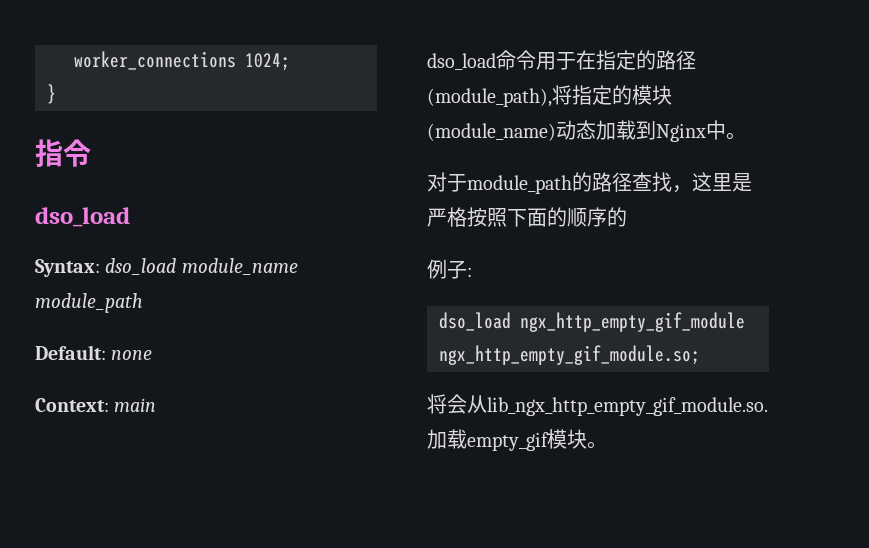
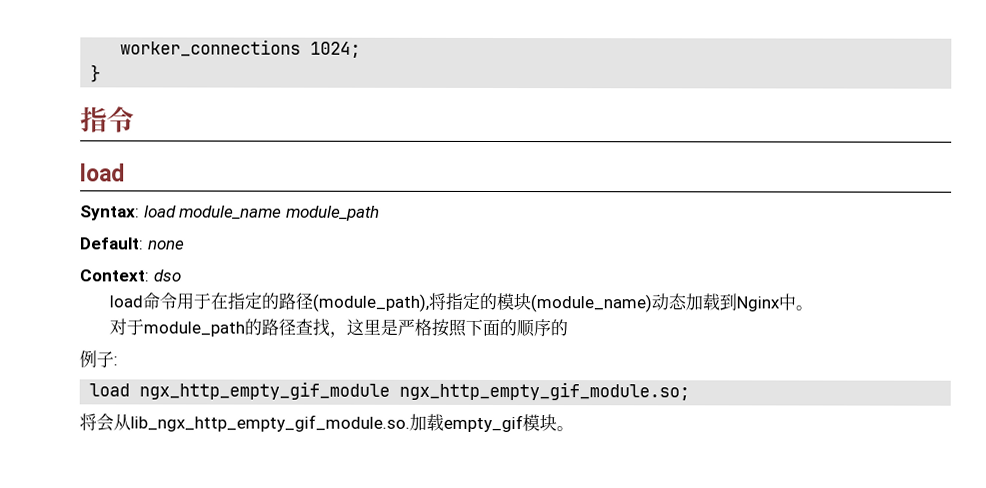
[35,207,130,227] dso_load -> [80,163,125,182] load
[105,258,177,275] dso_load -> [143,205,177,218] load
[114,398,157,412] [427,53,496,70] main // dso_load -> [152,269,181,282] [108,295,143,308] dso // load
[439,312,511,331] dso_load -> [89,383,131,397] load

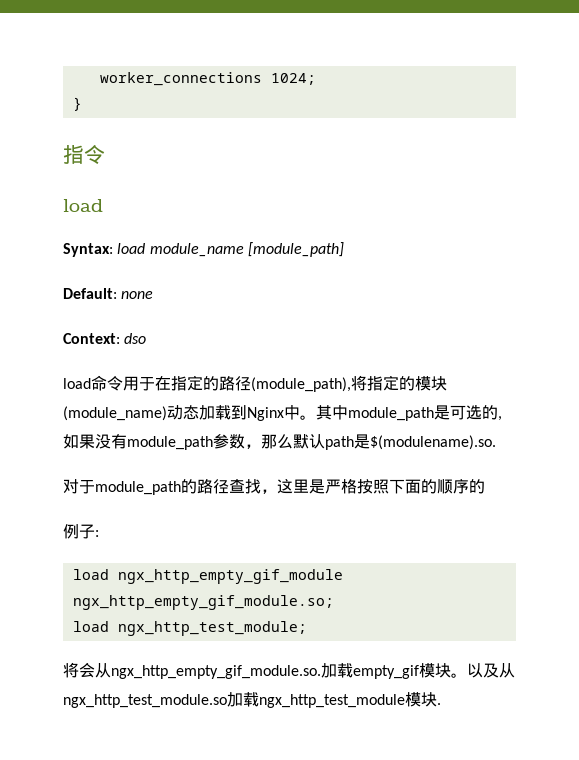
[285,205,380,221] module_path -> [247,242,344,257] [module_path]
(813, 308) none -> [316,405,502,421] [63,434,496,450] 其中module_path是可选的,如果没有module_path参数，那么默认path是$(modulename).so.
(691, 391) none -> [72,621,307,636] // load ngx_http_test_module;
[130,414,410,432] lib_ngx_http_empty_gif_module.so. -> [111,665,321,679] ngx_http_empty_gif_module.so.
(574, 429) none -> [467,663,515,678] [63,692,441,708] 以及从ngx_http_test_module.so加载ngx_http_test_module模块.

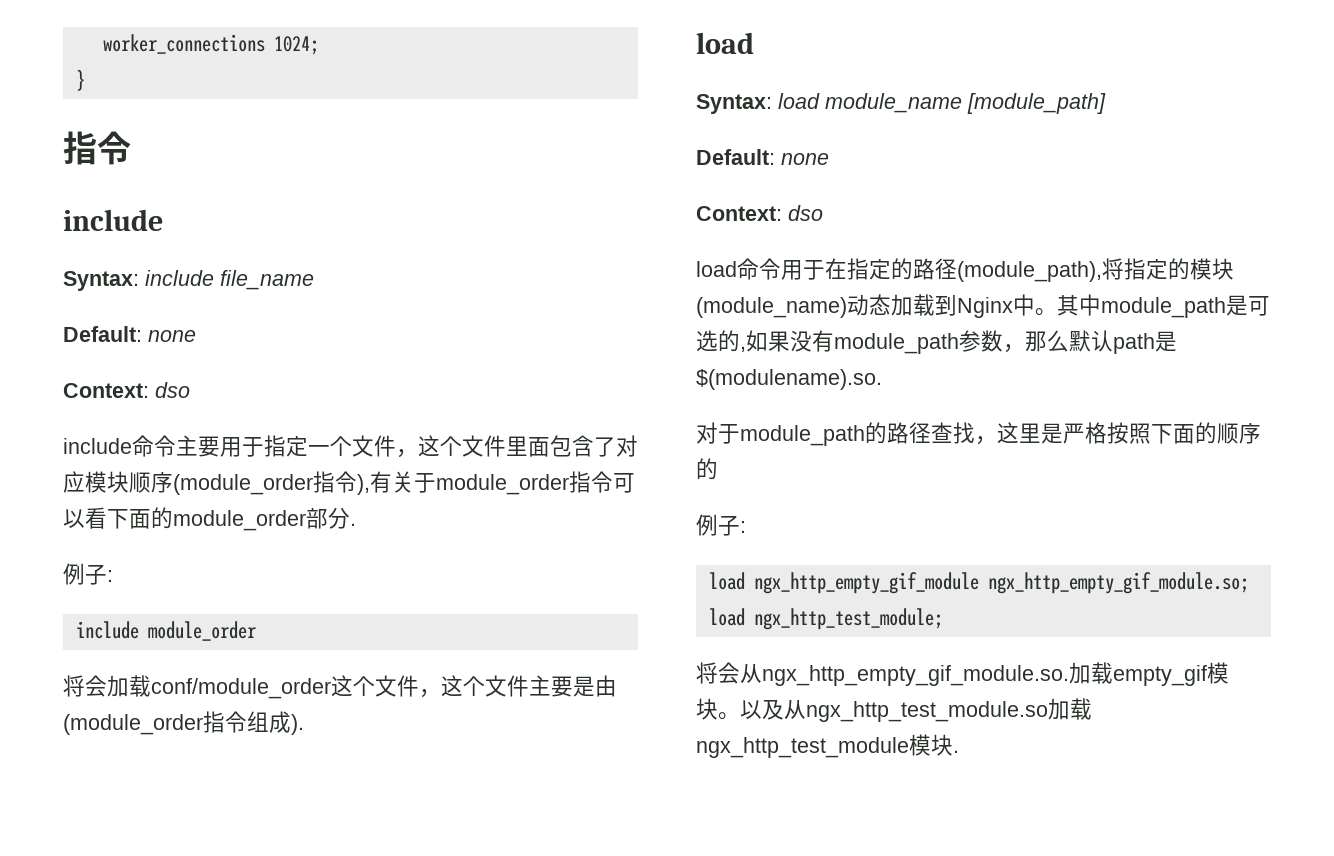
(105, 154) none -> [63,209,163,231] [63,270,314,291] [63,326,196,342] [63,382,190,398] [63,435,638,458] [63,471,635,495] [63,507,356,531] [63,563,113,585] [75,621,256,641] [63,675,617,699] [63,711,304,735] // include // Syntax: include file_name // Default: none // Context: dso // include命令主要用于指定一个文件，这个文件里面包含了对应模块顺序(module_order指令),有关于module_order指令可以看下面的module_order部分. // 例子: // include module_order // 将会加载conf/module_order这个文件，这个文件主要是由(module_order指令组成).

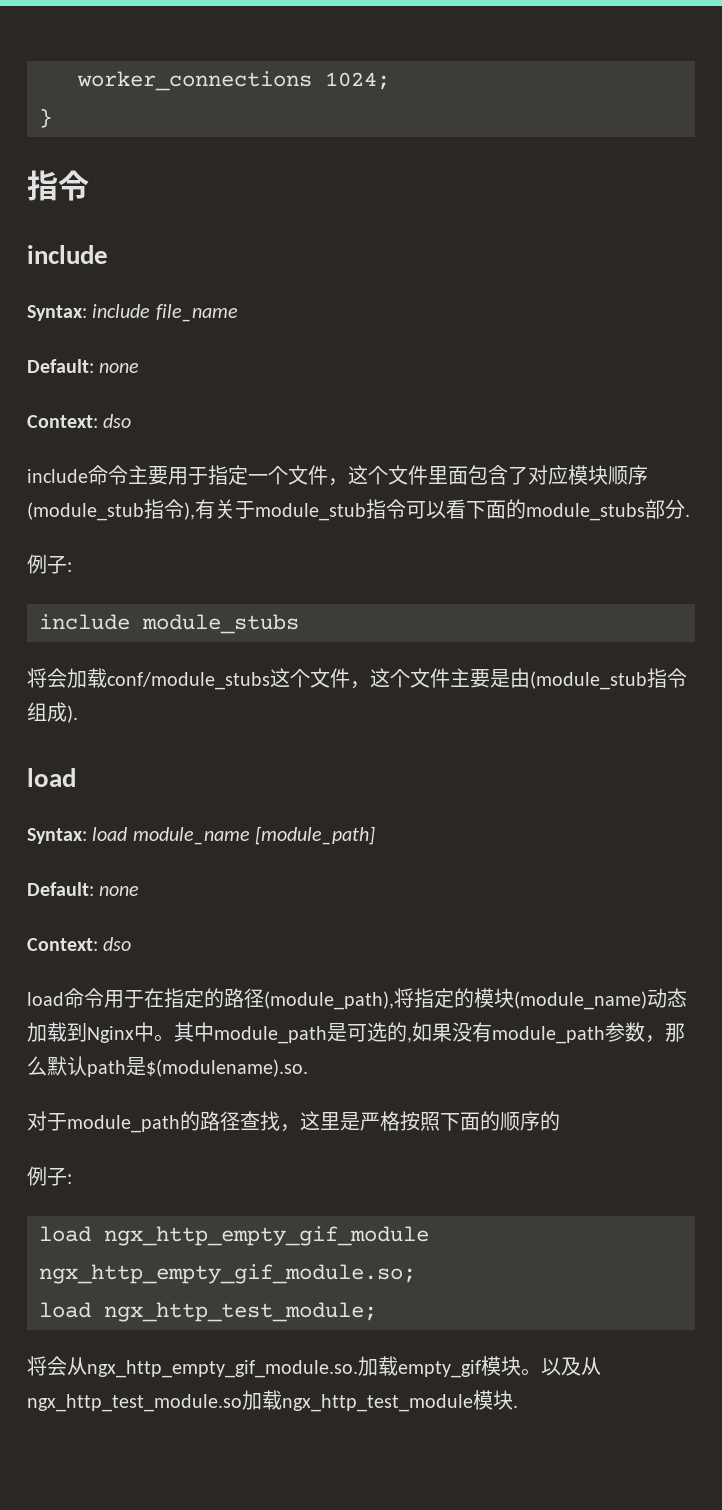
[173,474,313,495] (module_order -> [27,502,144,521] (module_stub
[436,474,569,495] module_order -> [255,503,366,521] module_stub
[173,510,306,531] module_order -> [526,503,645,521] module_stubs
[147,621,256,641] module_order -> [142,614,299,634] module_stubs
[151,678,331,699] conf/module_order -> [107,672,270,690] conf/module_stubs
[63,714,203,735] (module_order -> [530,671,647,690] (module_stub

